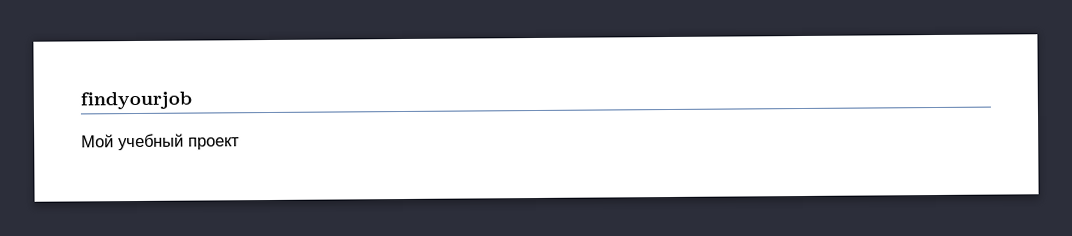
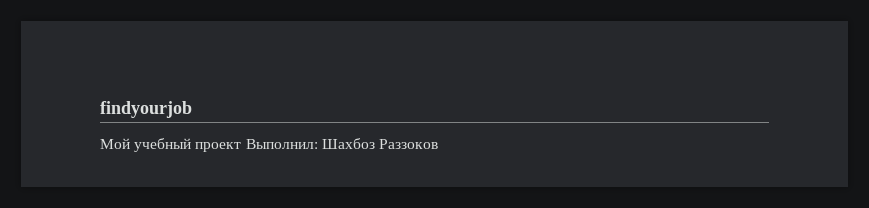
(240, 143) none -> [245,138,438,149] Выполнил: Шахбоз Раззоков

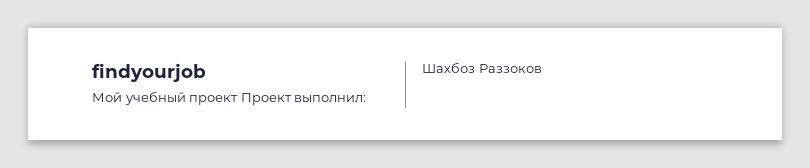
[245,139,318,149] Выполнил: -> [240,93,367,105] Проект выполнил:

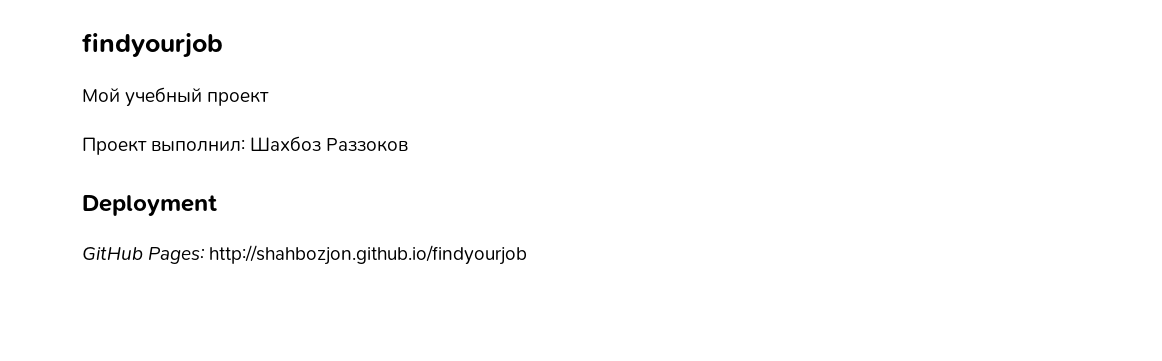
(239, 100) none -> (270, 98) //
(542, 68) none -> [82,195,217,216] [82,245,528,265] // Deployment // GitHub Pages: http://shahbozjon.github.io/findyourjob

